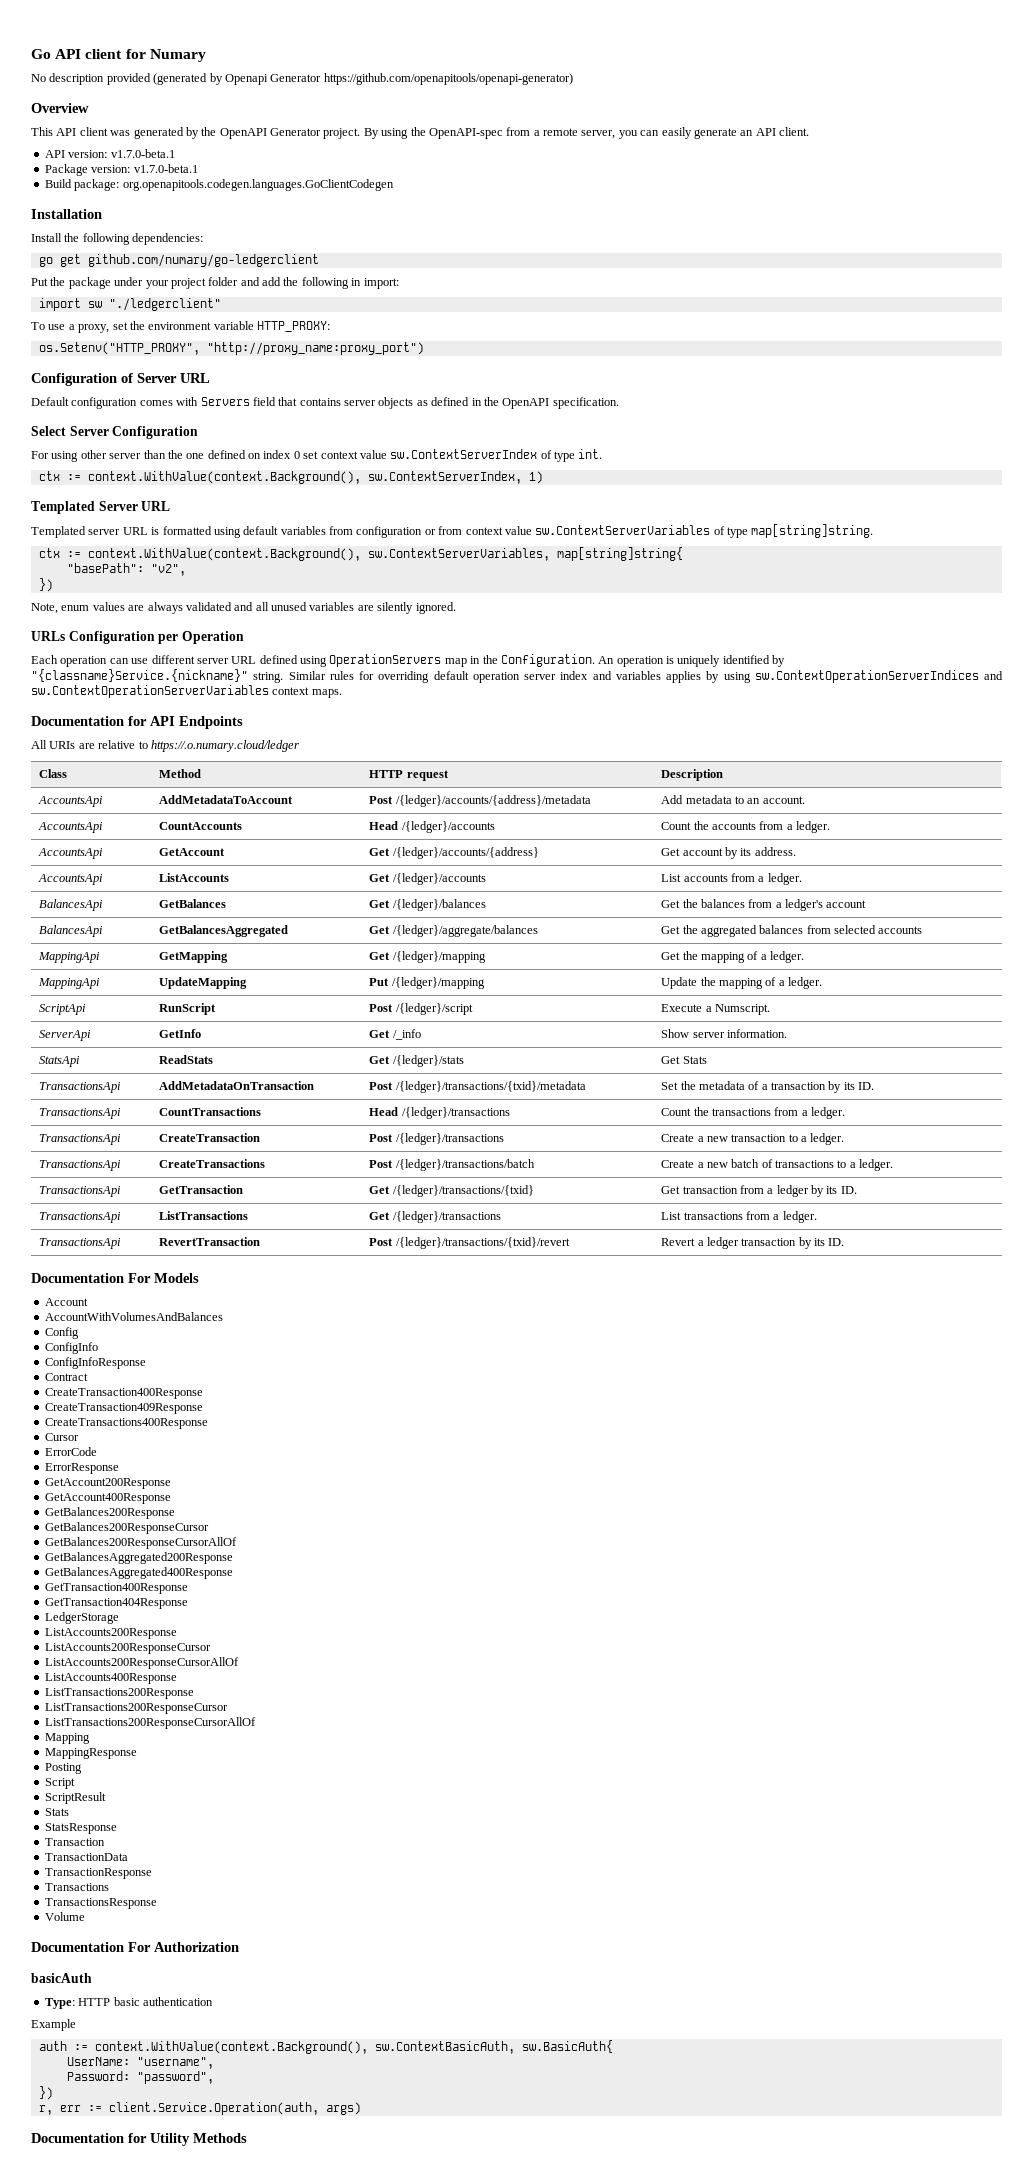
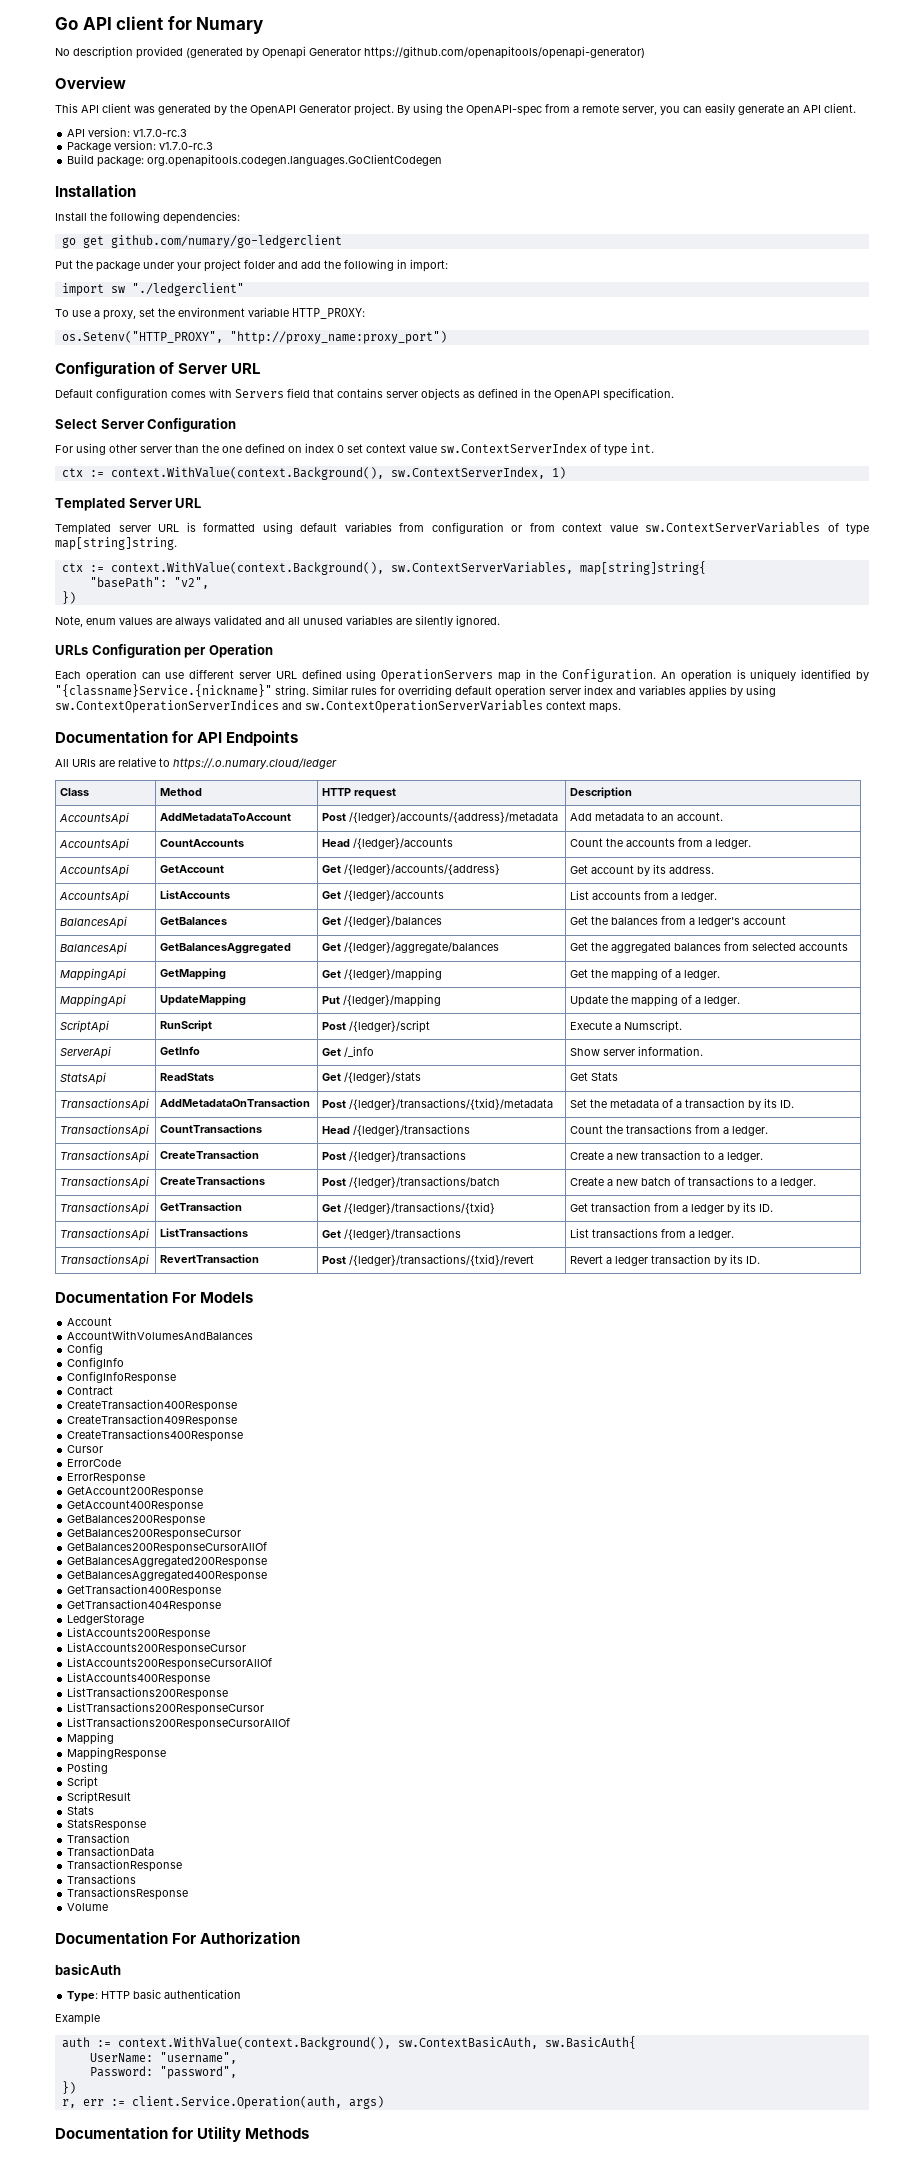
[110,149,175,158] v1.7.0-beta.1 -> [133,129,188,137] v1.7.0-rc.3
[133,164,198,173] v1.7.0-beta.1 -> [159,142,214,150] v1.7.0-rc.3

